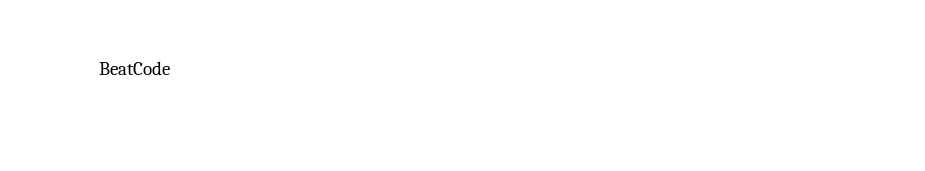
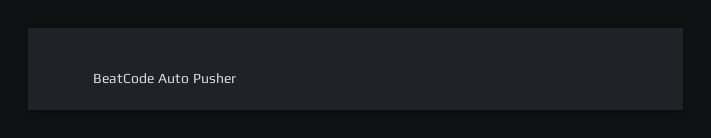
(170, 68) none -> [157,73,236,84] Auto Pusher

